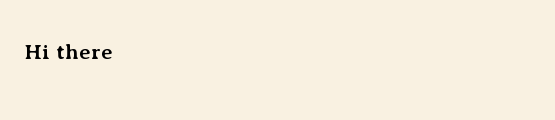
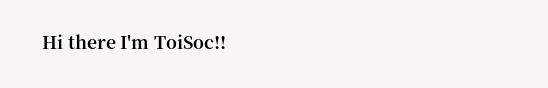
(113, 51) none -> [120,34,227,49] I'm ToiSoc!!

